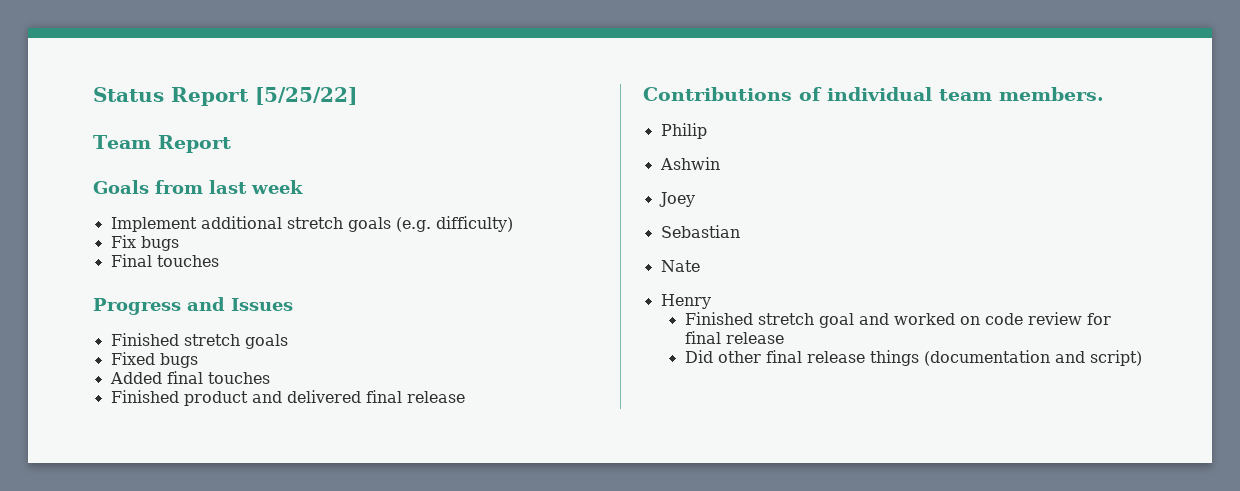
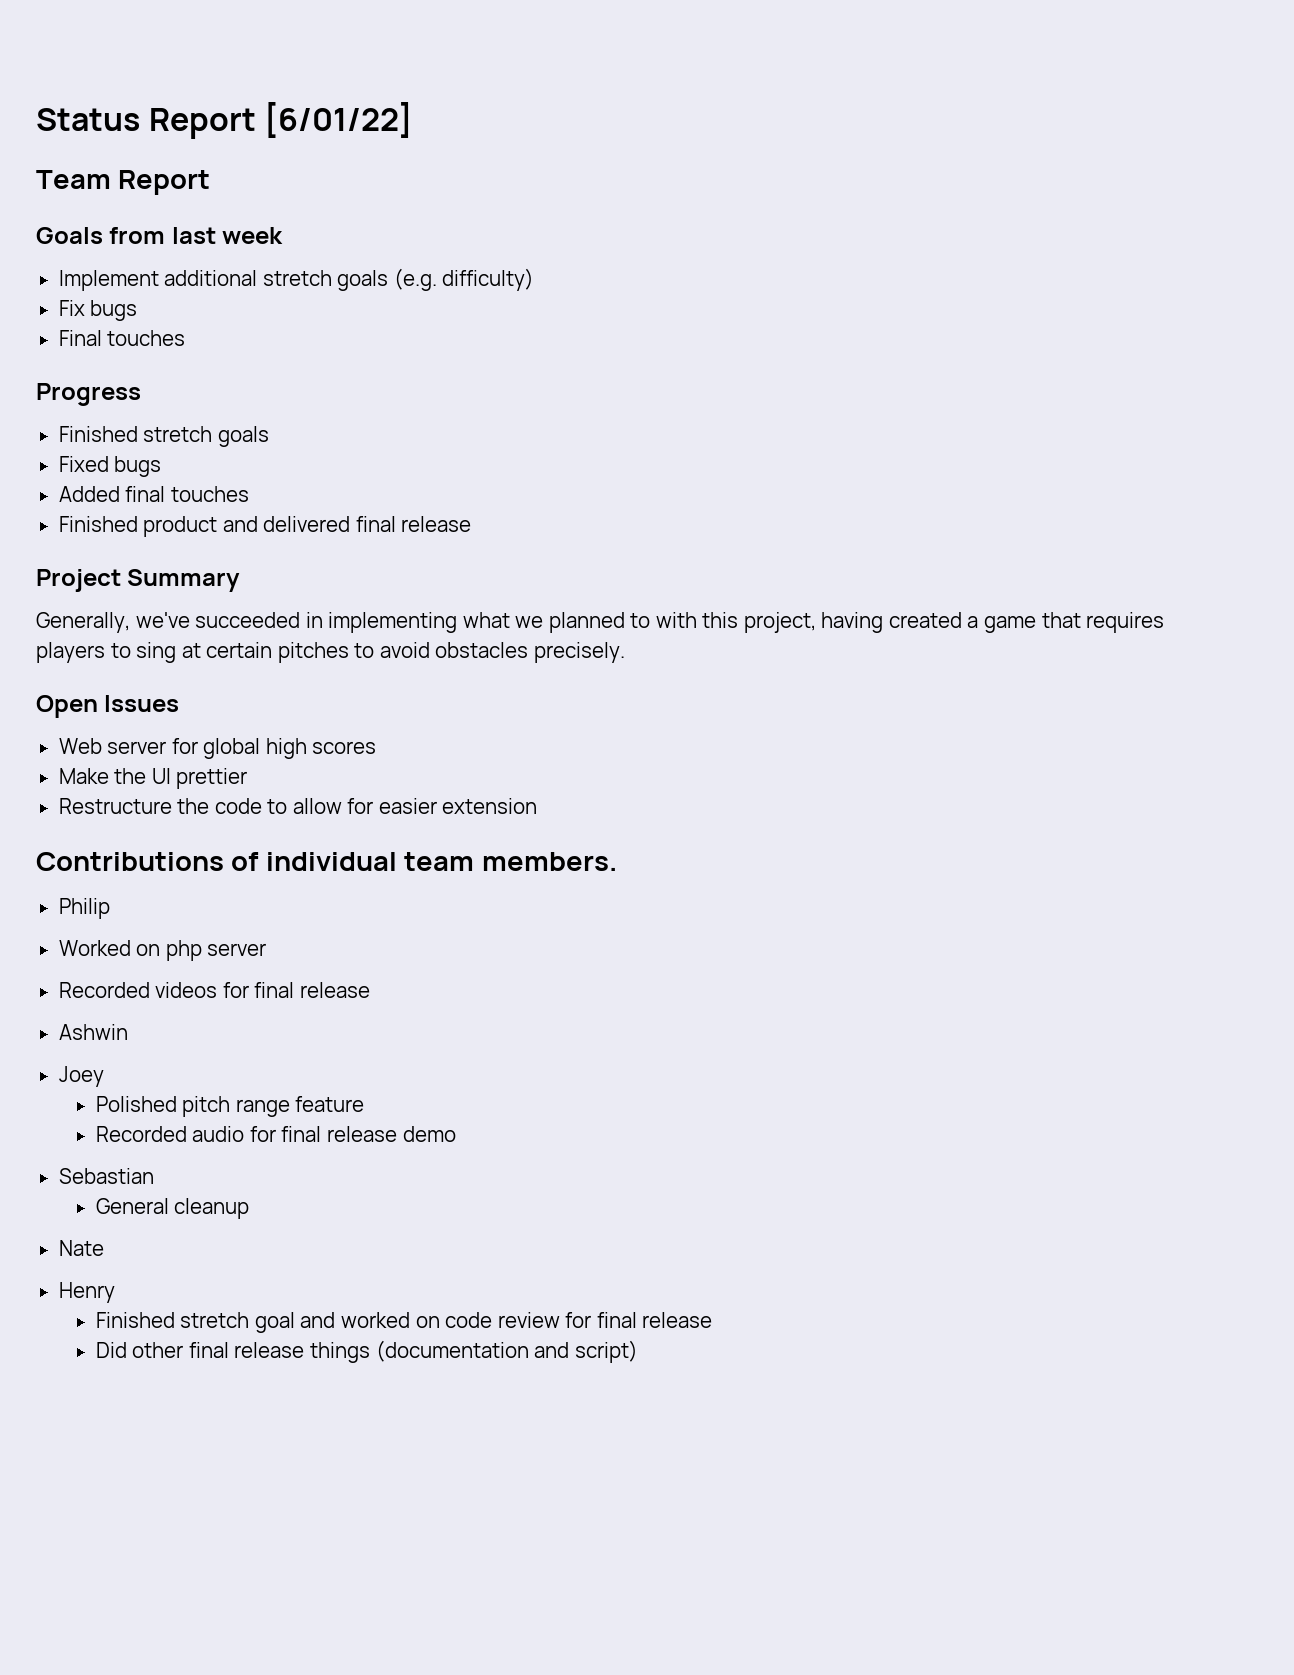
[255,87,357,105] [5/25/22] -> [264,102,414,138] [6/01/22]
[187,297,293,311] and Issues -> (141, 394) none
(465, 397) none -> [36,569,241,592] [36,612,1165,633] [36,642,625,663] [36,695,180,718] [58,738,377,759] [58,768,248,789] [58,798,538,814] // Project Summary // Generally, we've succeeded in implementing what we planned to with this project, having created a game that requires players to sing at certain pitches to avoid obstacles precisely. // Open Issues // Web server for global high scores // Make the UI prettier // Restructure the code to allow for easier extension
[659,157,720,170] [658,192,695,207] Ashwin // Joey -> [58,940,267,961] [58,982,370,998] [58,1024,128,1040] [58,1066,104,1087] [95,1096,365,1117] [95,1126,456,1142] Worked on php server // Recorded videos for final release // Ashwin // Joey // Polished pitch range feature // Recorded audio for final release demo
(740, 231) none -> [95,1198,250,1219] // General cleanup

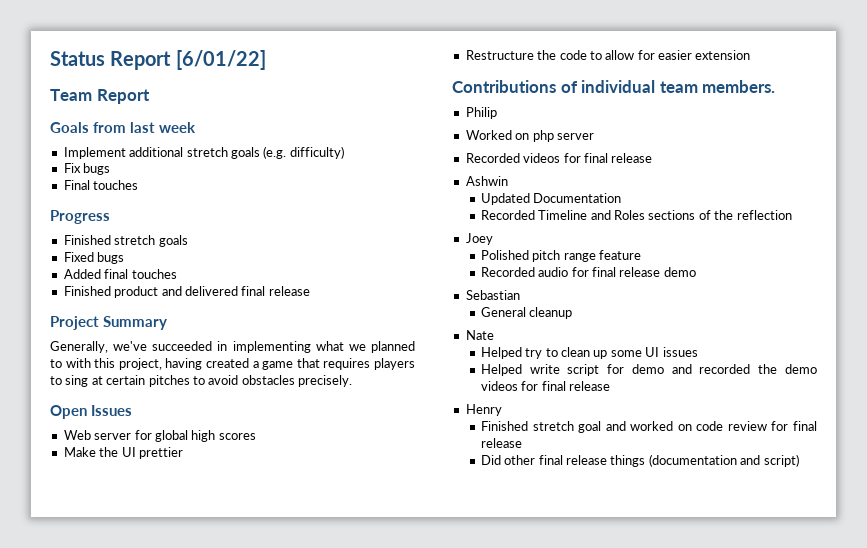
(128, 1032) none -> [480,193,622,205] [480,210,792,220] // Updated Documentation // Recorded Timeline and Roles sections of the reflection
(104, 1248) none -> [480,347,698,359] [480,364,817,376] [480,381,611,391] // Helped try to clean up some UI issues // Helped write script for demo and recorded the demo videos for final release

